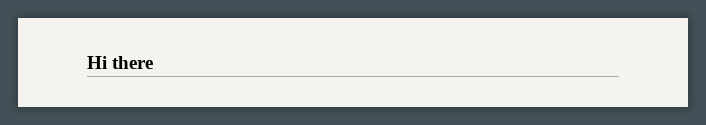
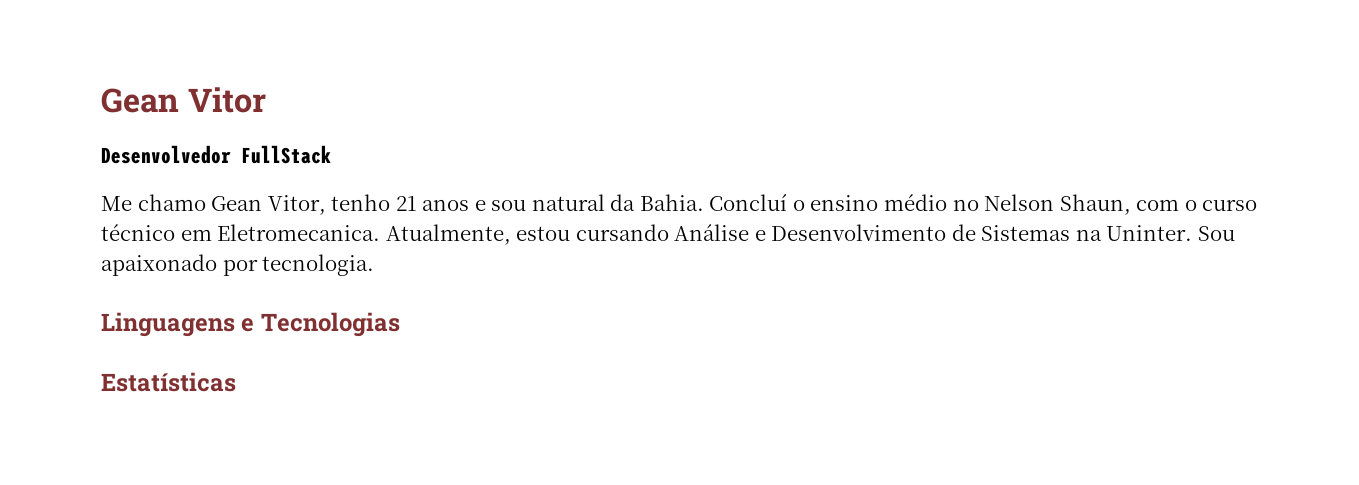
[87,56,154,69] Hi there -> [101,87,266,113] [101,145,331,164] [101,194,1258,215] [101,224,1235,245] [101,254,375,276] [101,312,400,337] [101,372,236,392] Gean Vitor // Desenvolvedor FullStack // Me chamo Gean Vitor, tenho 21 anos e sou natural da Bahia. Concluí o ensino médio no Nelson Shaun, com o curso técnico em Eletromecanica. Atualmente, estou cursando Análise e Desenvolvimento de Sistemas na Uninter. Sou apaixonado por tecnologia. // Linguagens e Tecnologias // Estatísticas

